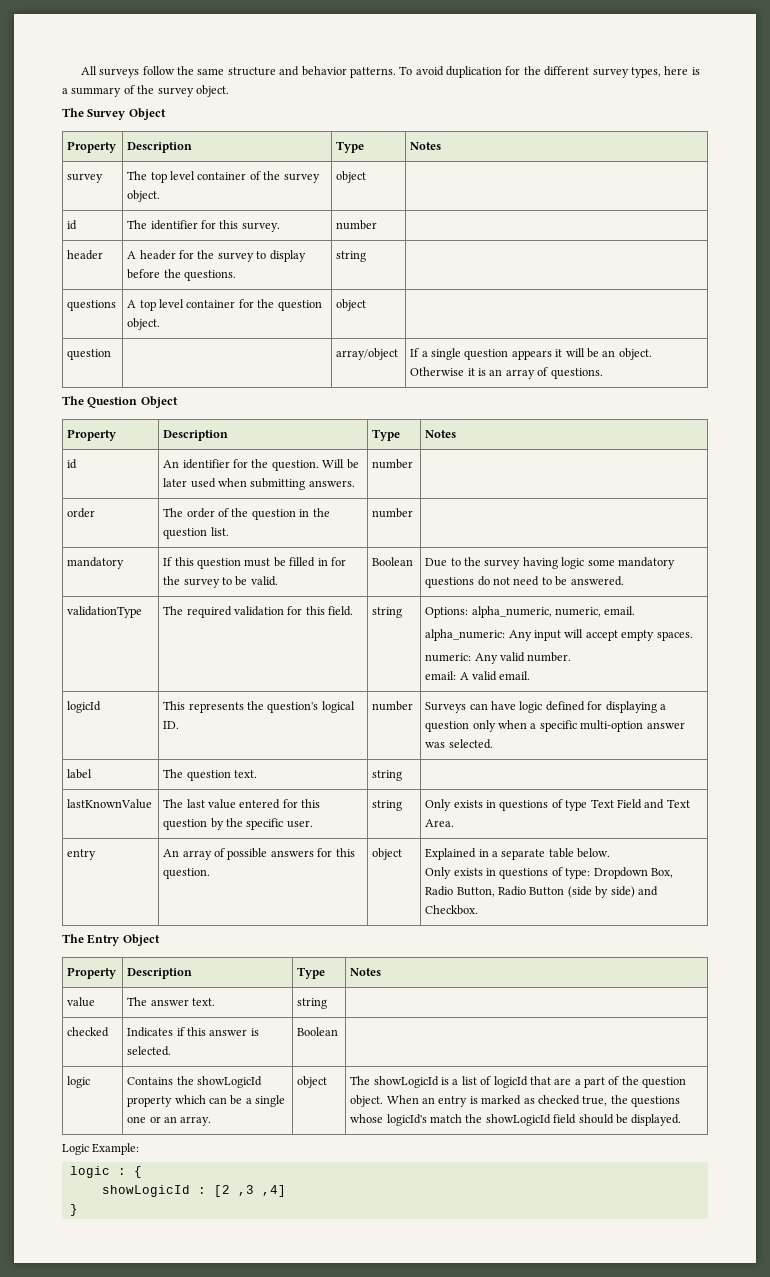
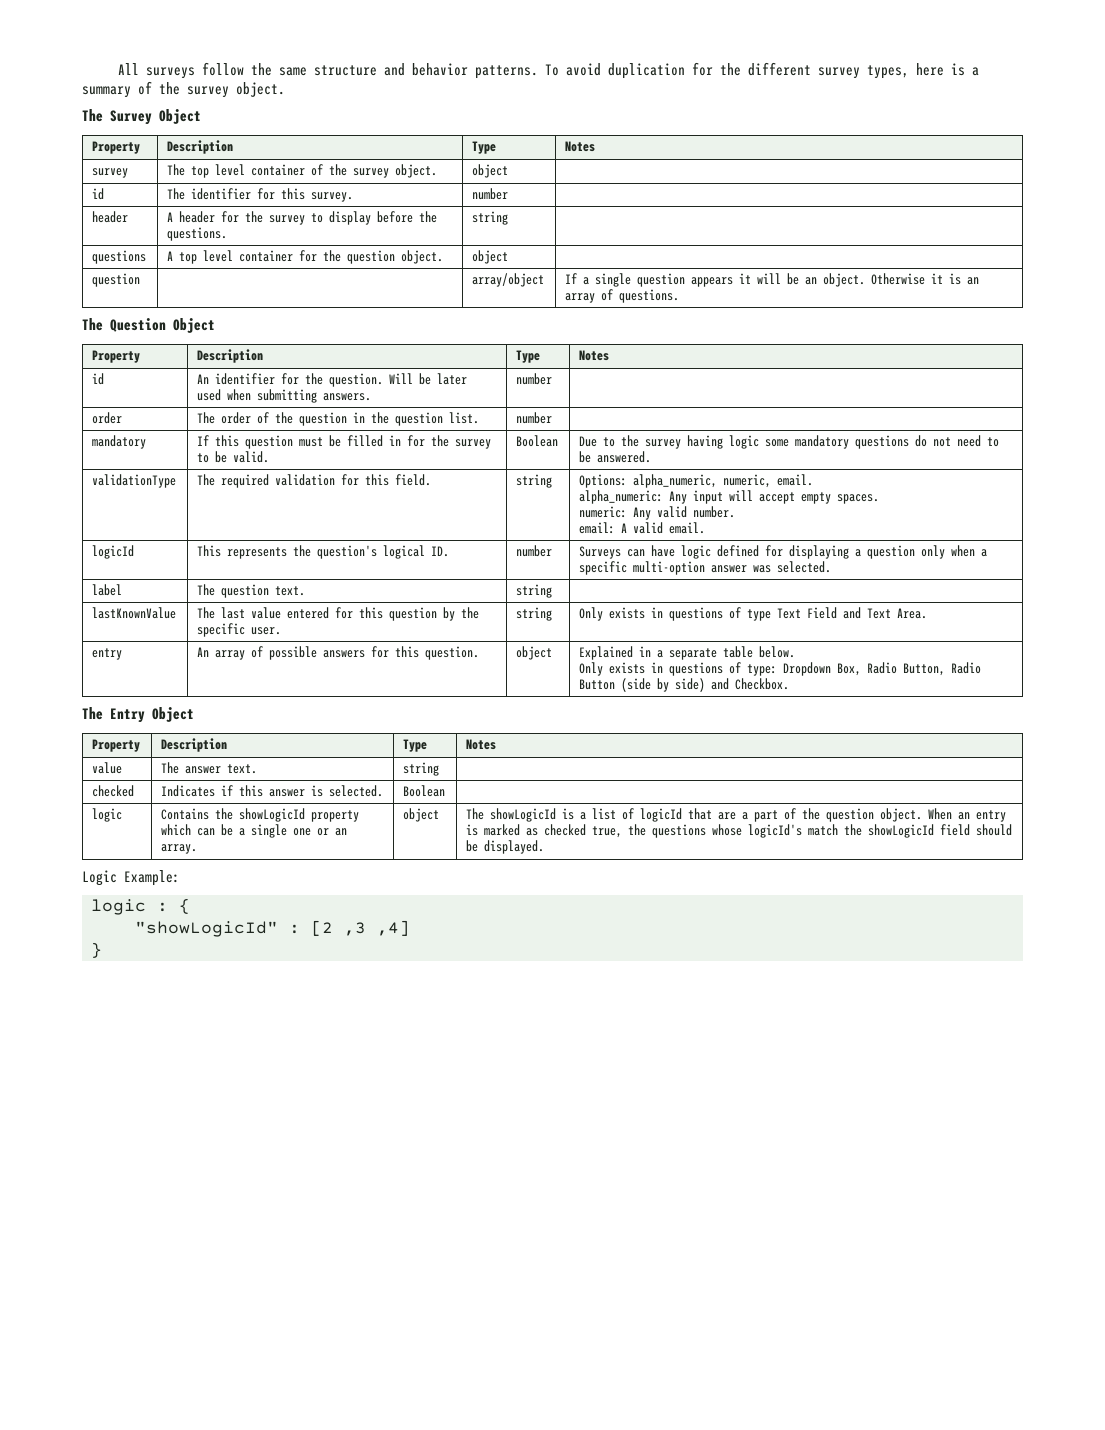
[101,1185,190,1197] showLogicId -> [135,921,278,937] "showLogicId"

